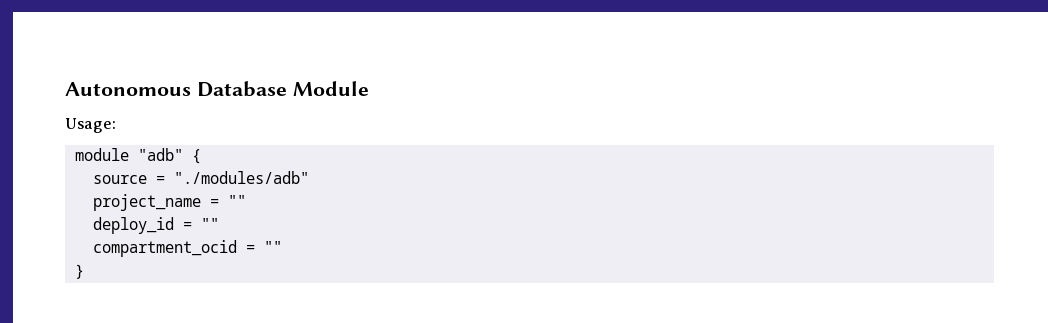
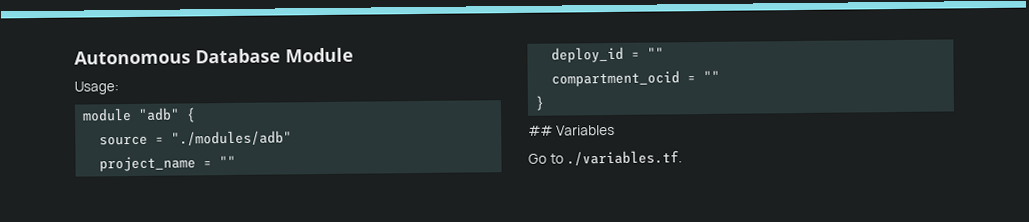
(84, 271) none -> [528,124,615,136] [528,150,683,166] // ## Variables // Go to ./variables.tf.

